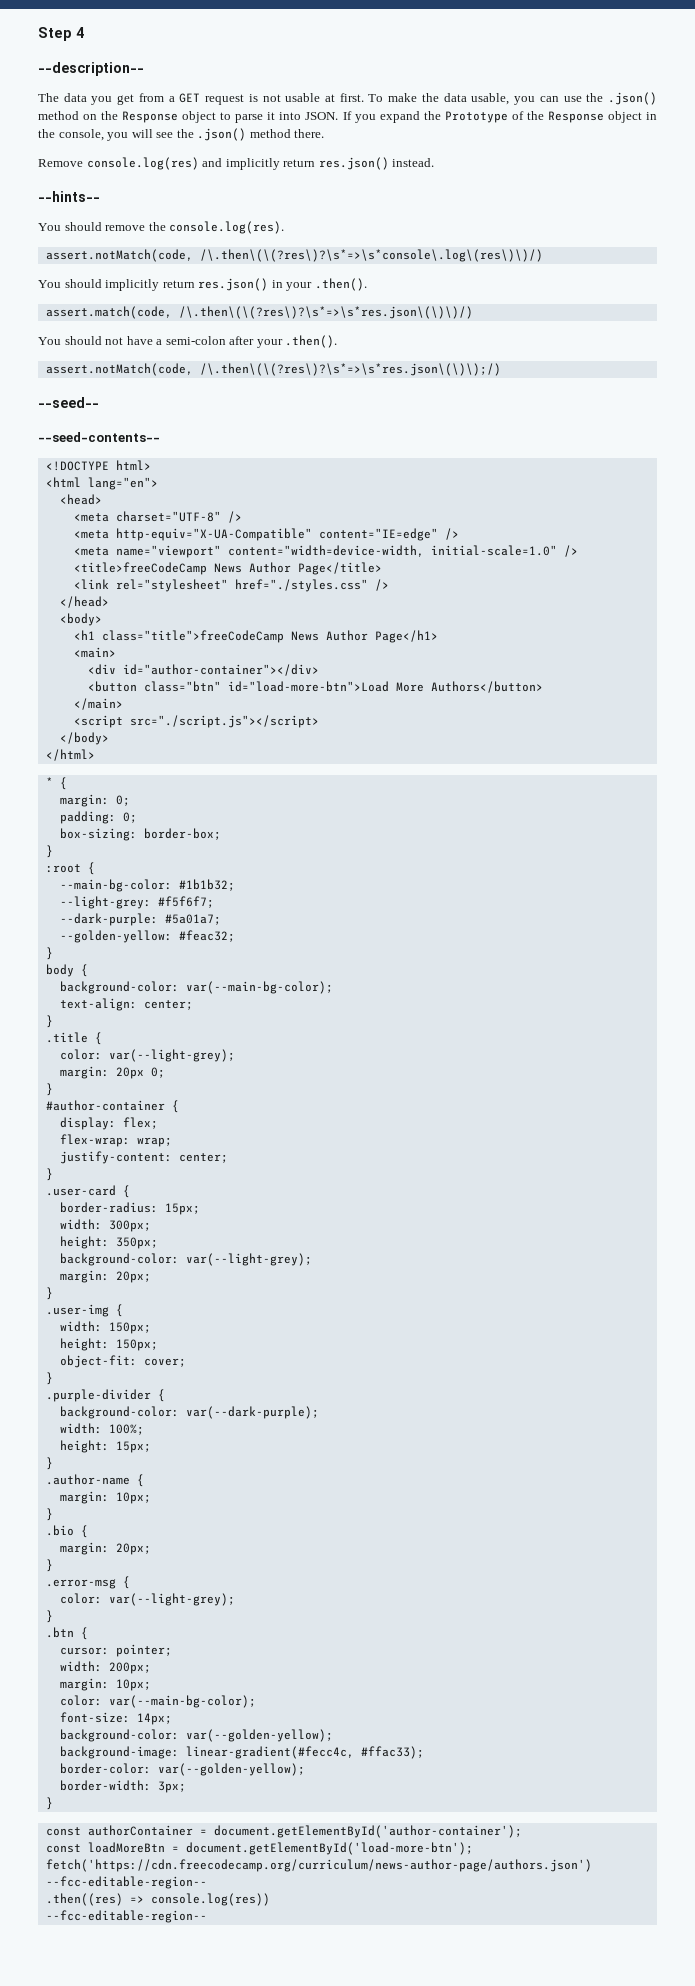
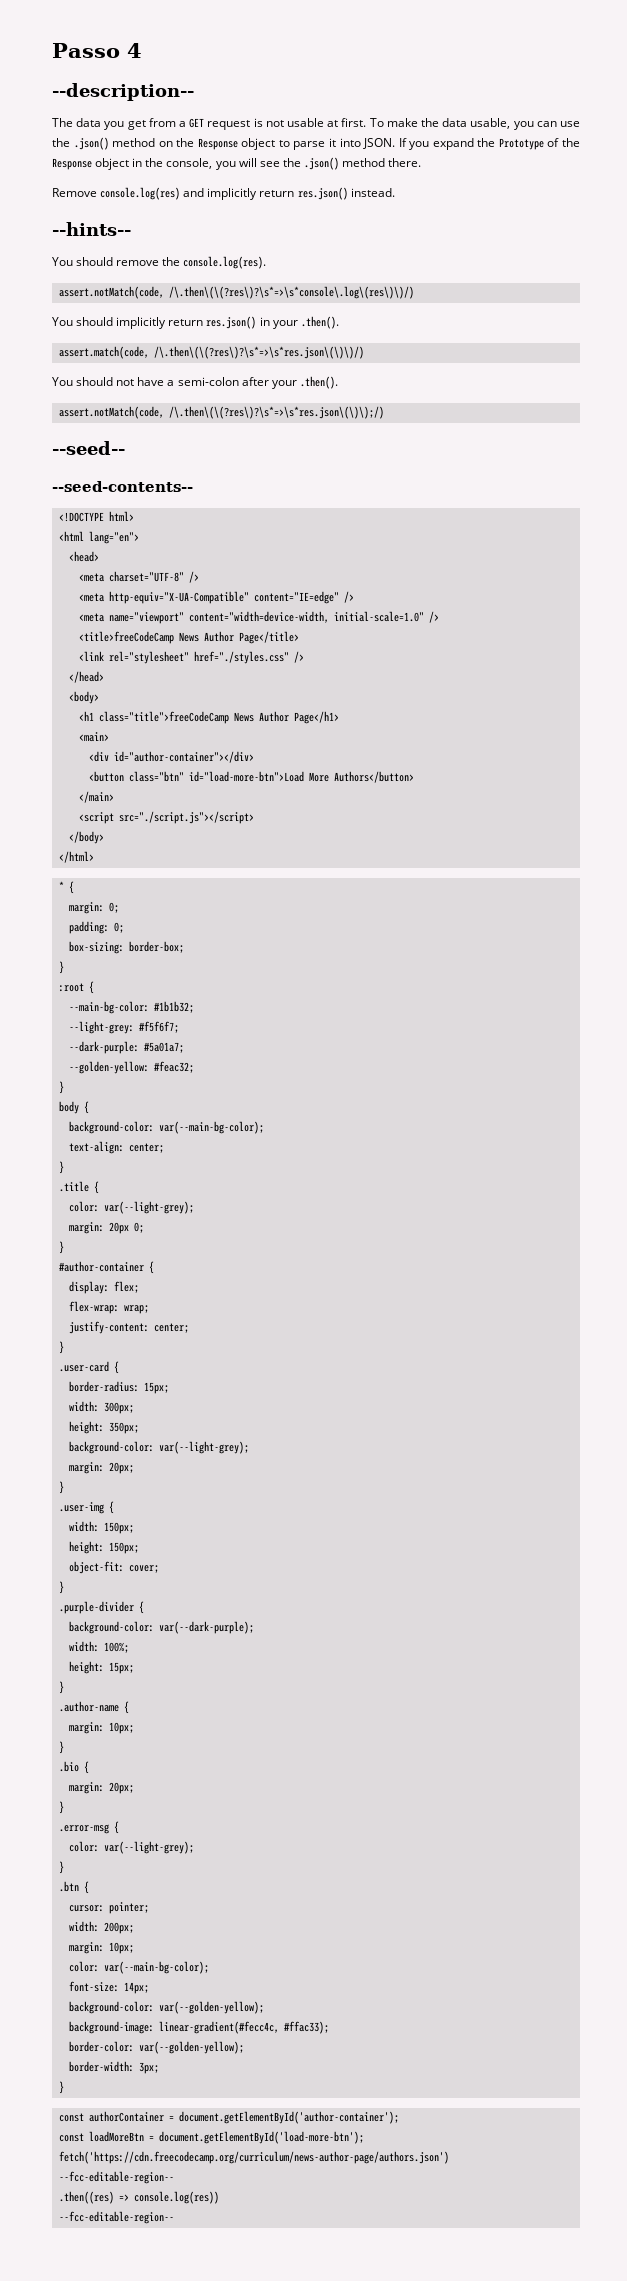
[38,27,72,41] Step -> [52,43,120,58] Passo

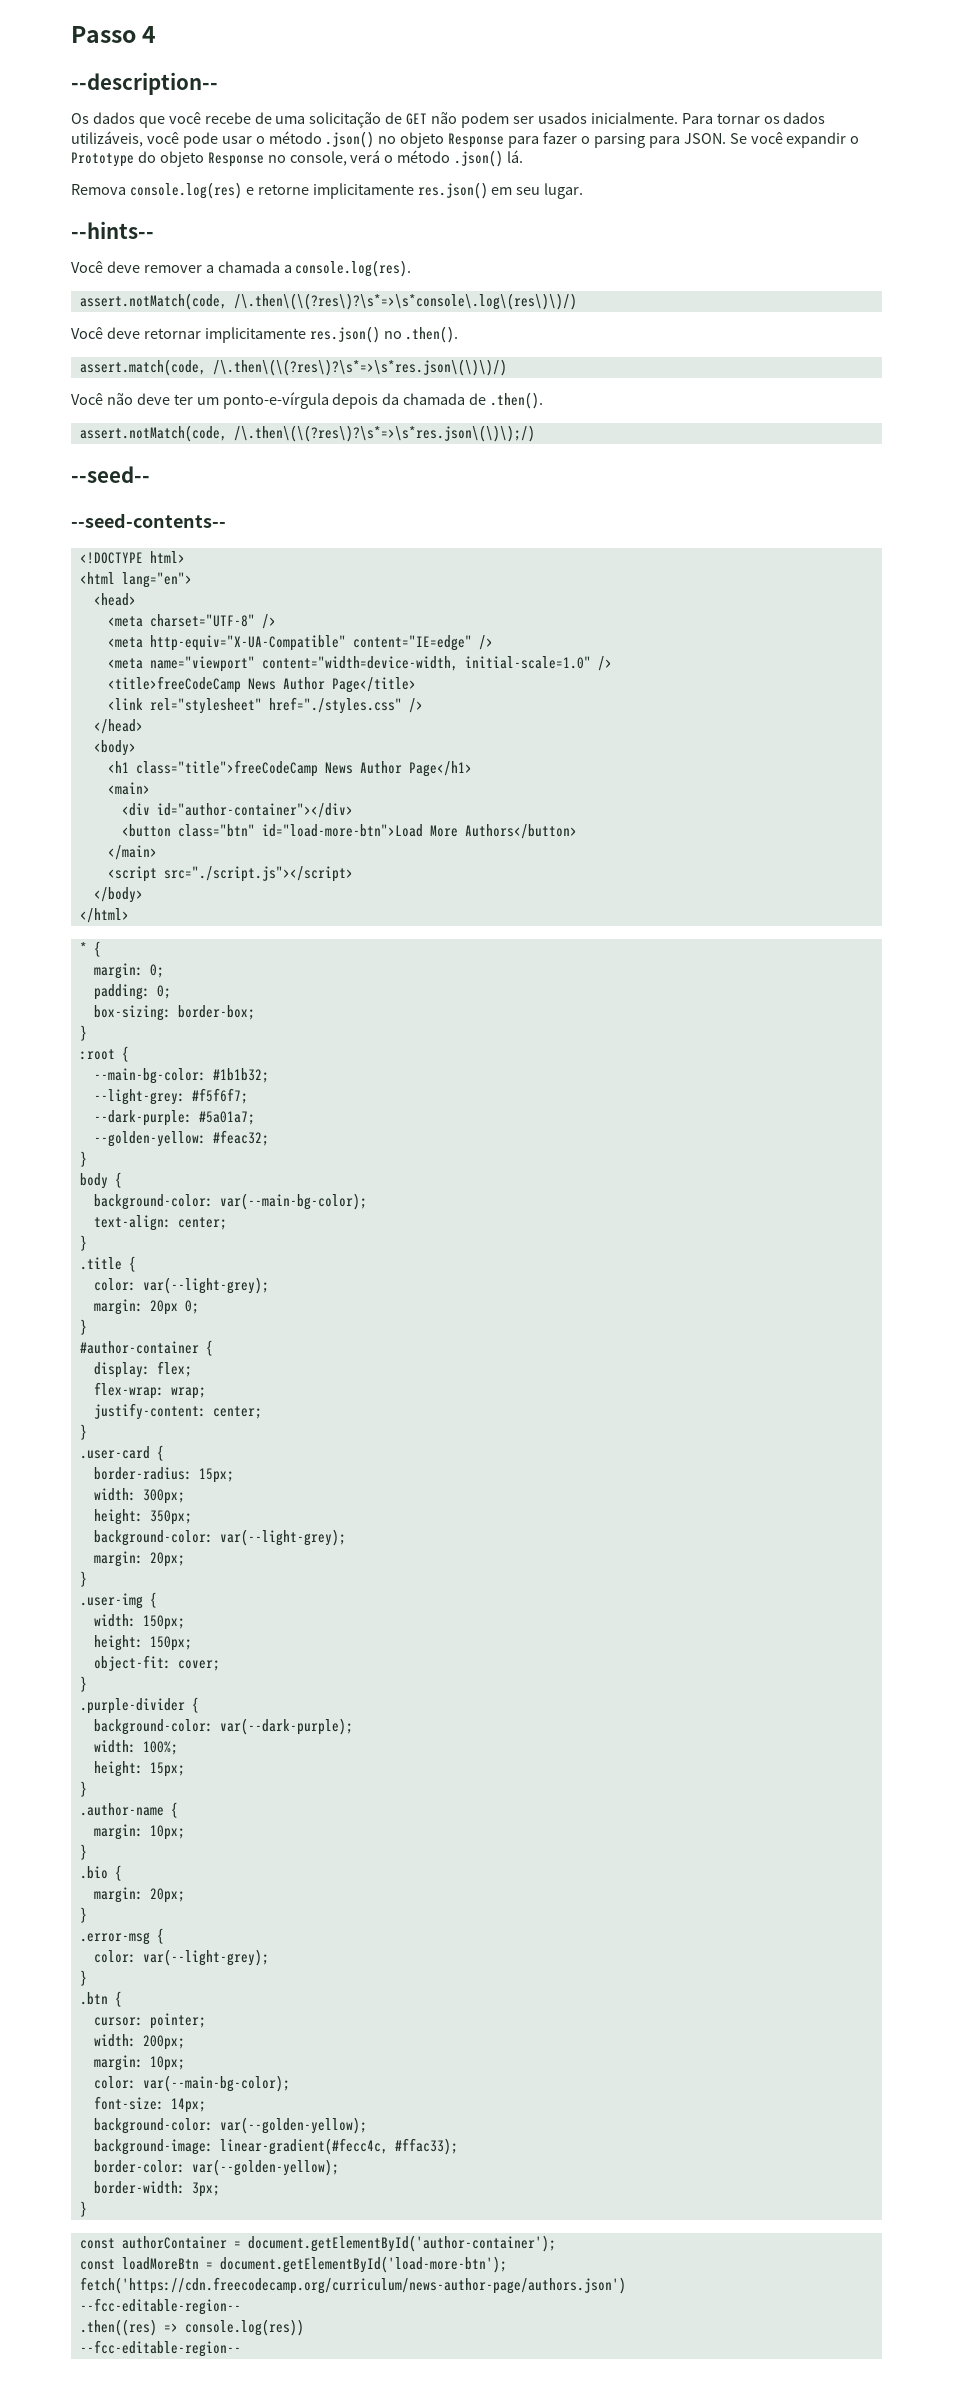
[52,118,580,130] [52,137,580,150] [52,157,422,170] [52,187,395,200] [52,222,131,236] [52,256,267,269] [58,286,414,299] [52,316,339,329] [58,346,364,359] [52,377,297,389] The data you get from a GET request is not usable at first. To make the data usable, you can use the .json() method on the Response object to parse it into JSON. If you expand the Prototype of the Response object in the console, you will see the .json() method there. // Remove console.log(res) and implicitly return res.json() instead. // --hints-- // You should remove the console.log(res). // assert.notMatch(code, /\.then\(\(?res\)?\s*=>\s*console\.log\(res\)\)/) // You should implicitly return res.json() in your .then(). // assert.match(code, /\.then\(\(?res\)?\s*=>\s*res.json\(\)\)/) // You should not have a semi-colon after your -> [71,112,826,128] [71,131,860,148] [71,150,524,167] [71,182,584,199] [71,221,154,239] [71,260,412,277] [79,293,577,310] [71,326,459,343] [79,359,507,376] [71,392,487,409] Os dados que você recebe de uma solicitação de GET não podem ser usados inicialmente. Para tornar os dados utilizáveis, você pode usar o método .json() no objeto Response para fazer o parsing para JSON. Se você expandir o Prototype do objeto Response no console, verá o método .json() lá. // Remova console.log(res) e retorne implicitamente res.json() em seu lugar. // --hints-- // Você deve remover a chamada a console.log(res). // assert.notMatch(code, /\.then\(\(?res\)?\s*=>\s*console\.log\(res\)\)/) // Você deve retornar implicitamente res.json() no .then(). // assert.match(code, /\.then\(\(?res\)?\s*=>\s*res.json\(\)\)/) // Você não deve ter um ponto-e-vírgula depois da chamada de

